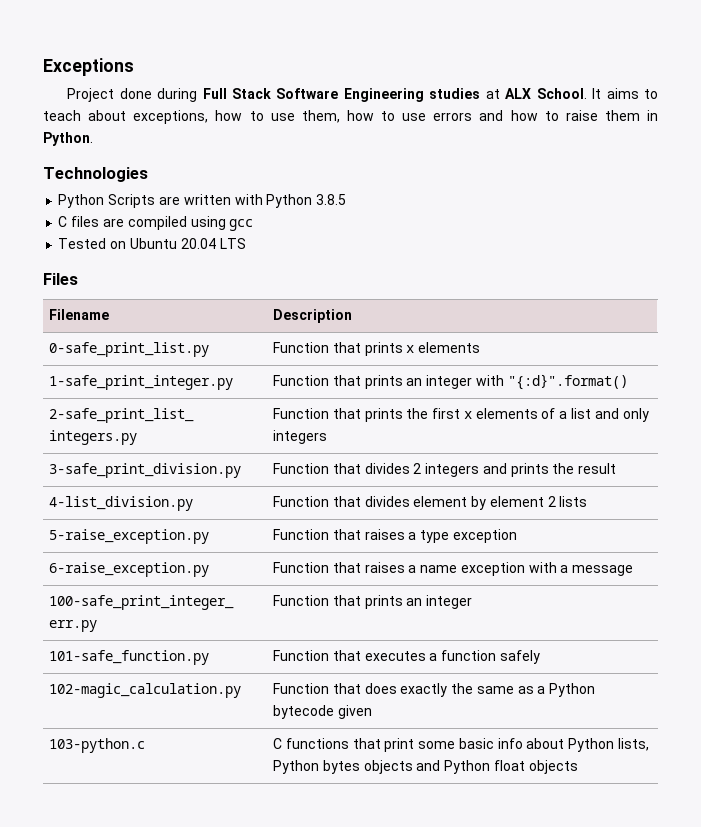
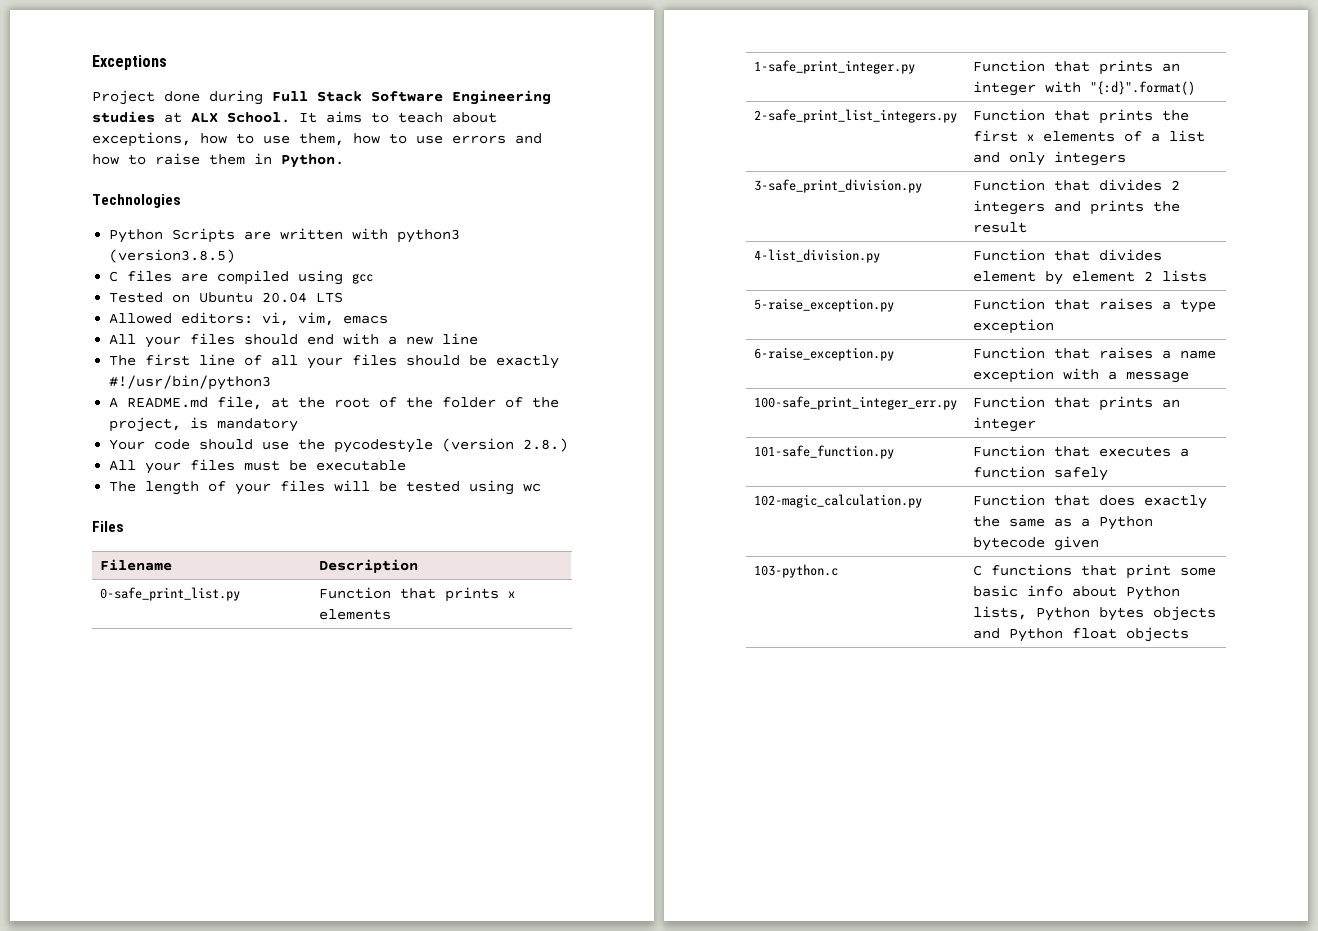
[266,194,347,208] Python 3.8.5 -> [397,229,461,243] [109,249,236,263] python3 (version3.8.5)
(246, 243) none -> [109,312,389,326] [109,333,479,348] [109,354,560,369] [109,375,272,390] [109,396,560,410] [109,417,299,432] [109,438,569,453] [109,459,407,474] [109,480,542,495] // Allowed editors: vi, vim, emacs // All your files should end with a new line // The first line of all your files should be exactly #!/usr/bin/python3 // A README.md file, at the root of the folder of the project, is mandatory // Your code should use the pycodestyle (version 2.8.) // All your files must be executable // The length of your files will be tested using wc

